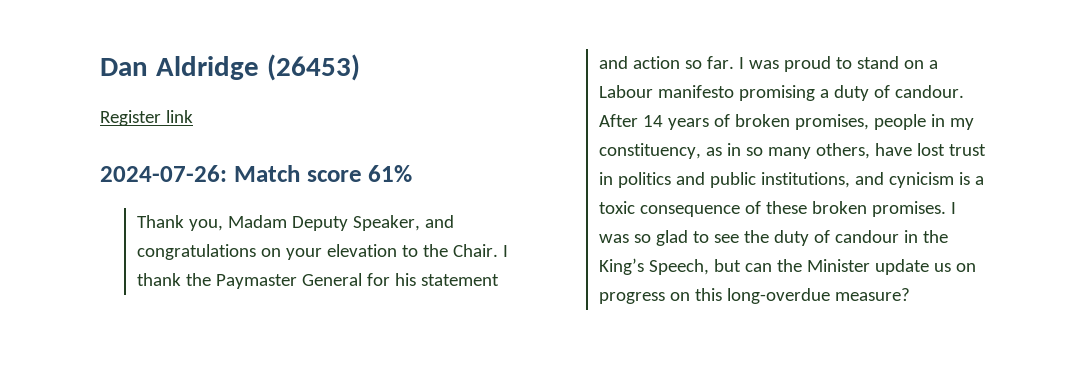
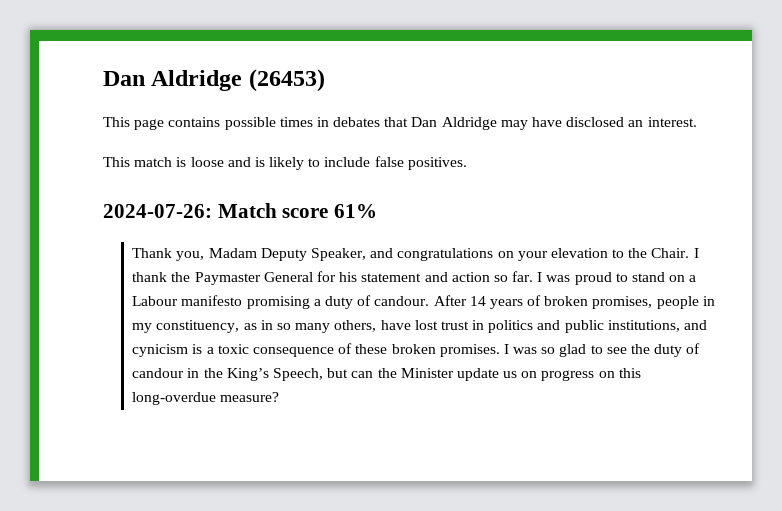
[100,110,193,126] Register link -> [103,117,697,130] [103,156,467,170] This page contains possible times in debates that Dan Aldridge may have disclosed an interest. // This match is loose and is likely to include false positives.

